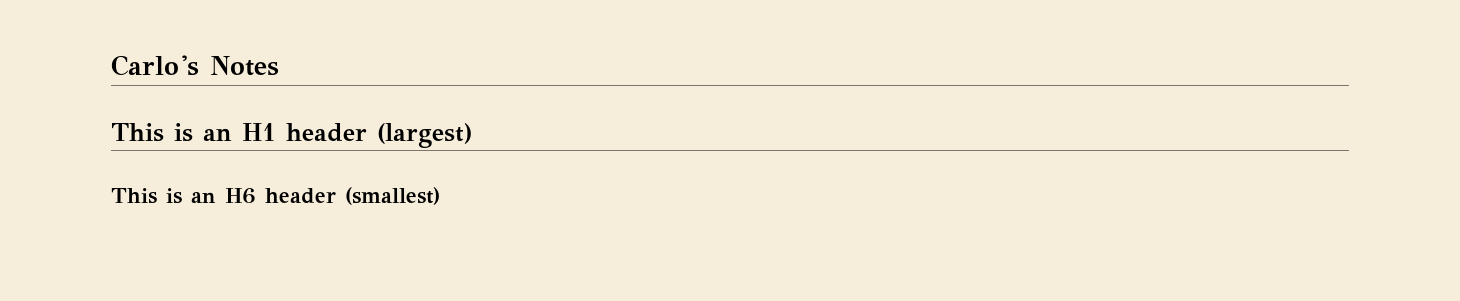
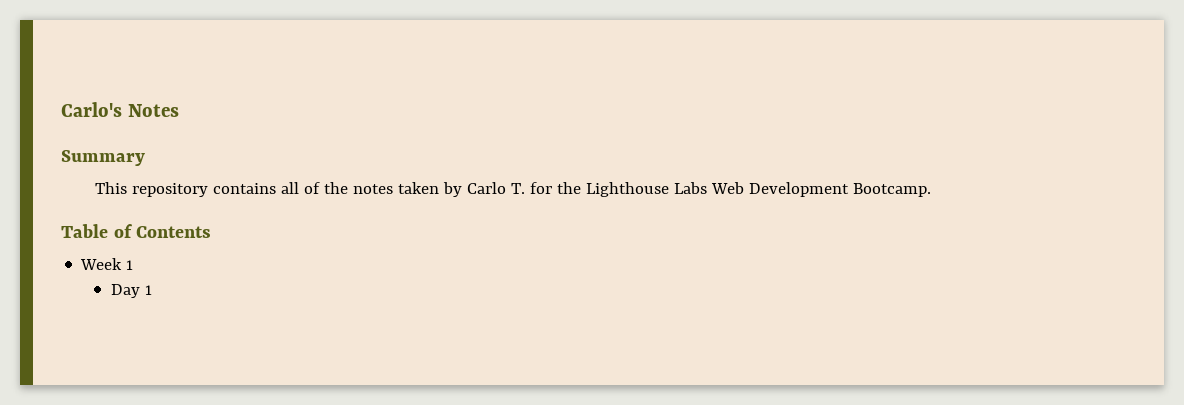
[111,123,472,148] [111,187,440,205] This is an H1 header (largest) // This is an H6 header (smallest) -> [61,150,145,166] [94,182,931,197] [61,224,212,238] [80,258,134,270] [110,284,152,298] Summary // This repository contains all of the notes taken by Carlo T. for the Lighthouse Labs Web Development Bootcamp. // Table of Contents // Week 1 // Day 1

